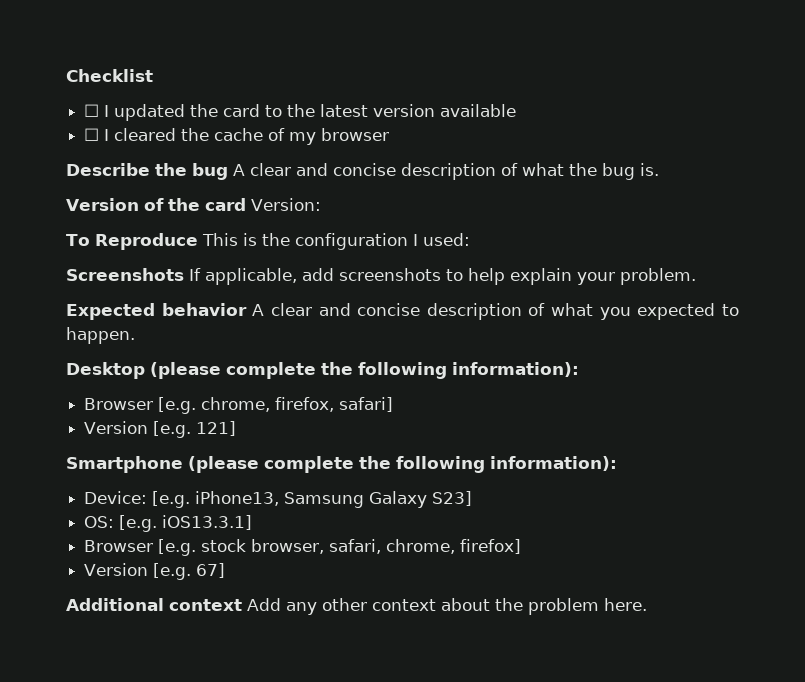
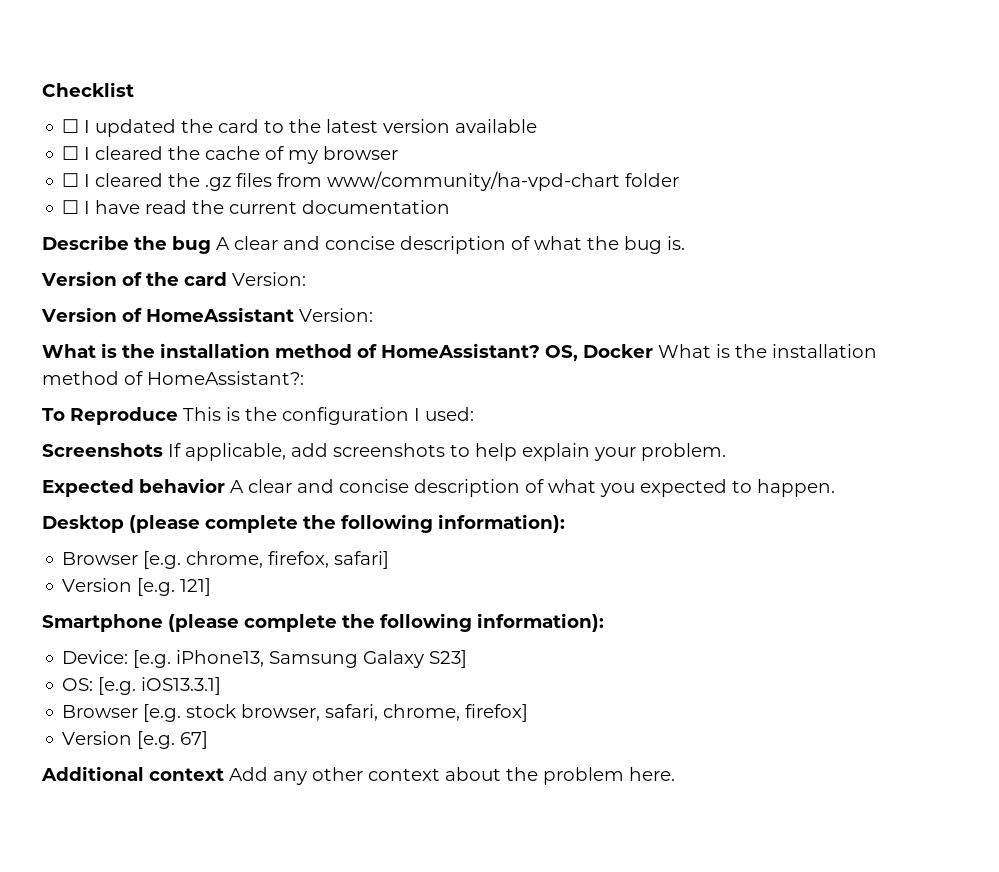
(390, 134) none -> [62,171,680,191] [62,200,451,214] // ☐ I cleared the .gz files from www/community/ha-vpd-chart folder // ☐ I have read the current documentation
(321, 204) none -> [41,307,373,322] [42,343,877,361] [42,371,304,385] // Version of HomeAssistant Version: // What is the installation method of HomeAssistant? OS, Docker What is the installation method of HomeAssistant?:

